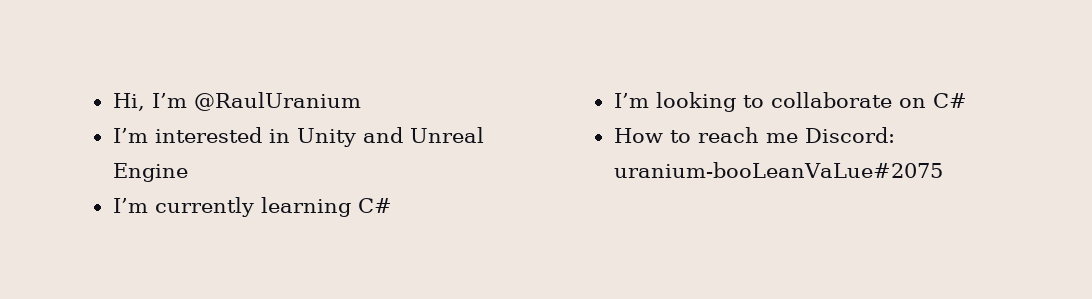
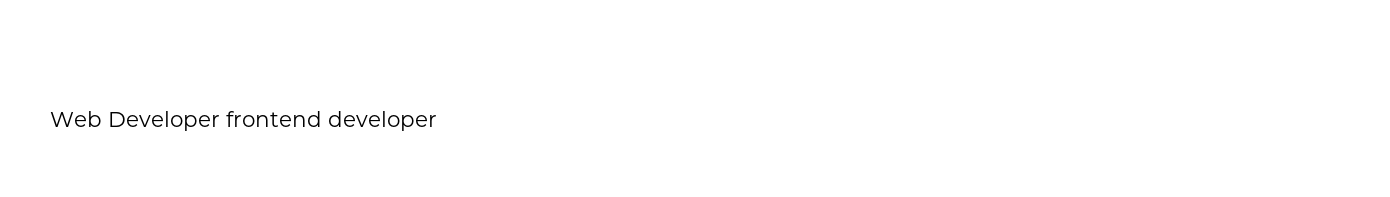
[112,92,361,111] [112,127,484,147] [112,163,188,182] [112,197,392,217] [613,92,967,112] [613,127,895,143] [613,162,943,178] Hi, I’m @RaulUranium // I’m interested in Unity and Unreal Engine // I’m currently learning C# // I’m looking to collaborate on C# // How to reach me Discord: uranium-booLeanVaLue#2075 -> [50,111,437,131] Web Developer frontend developer

